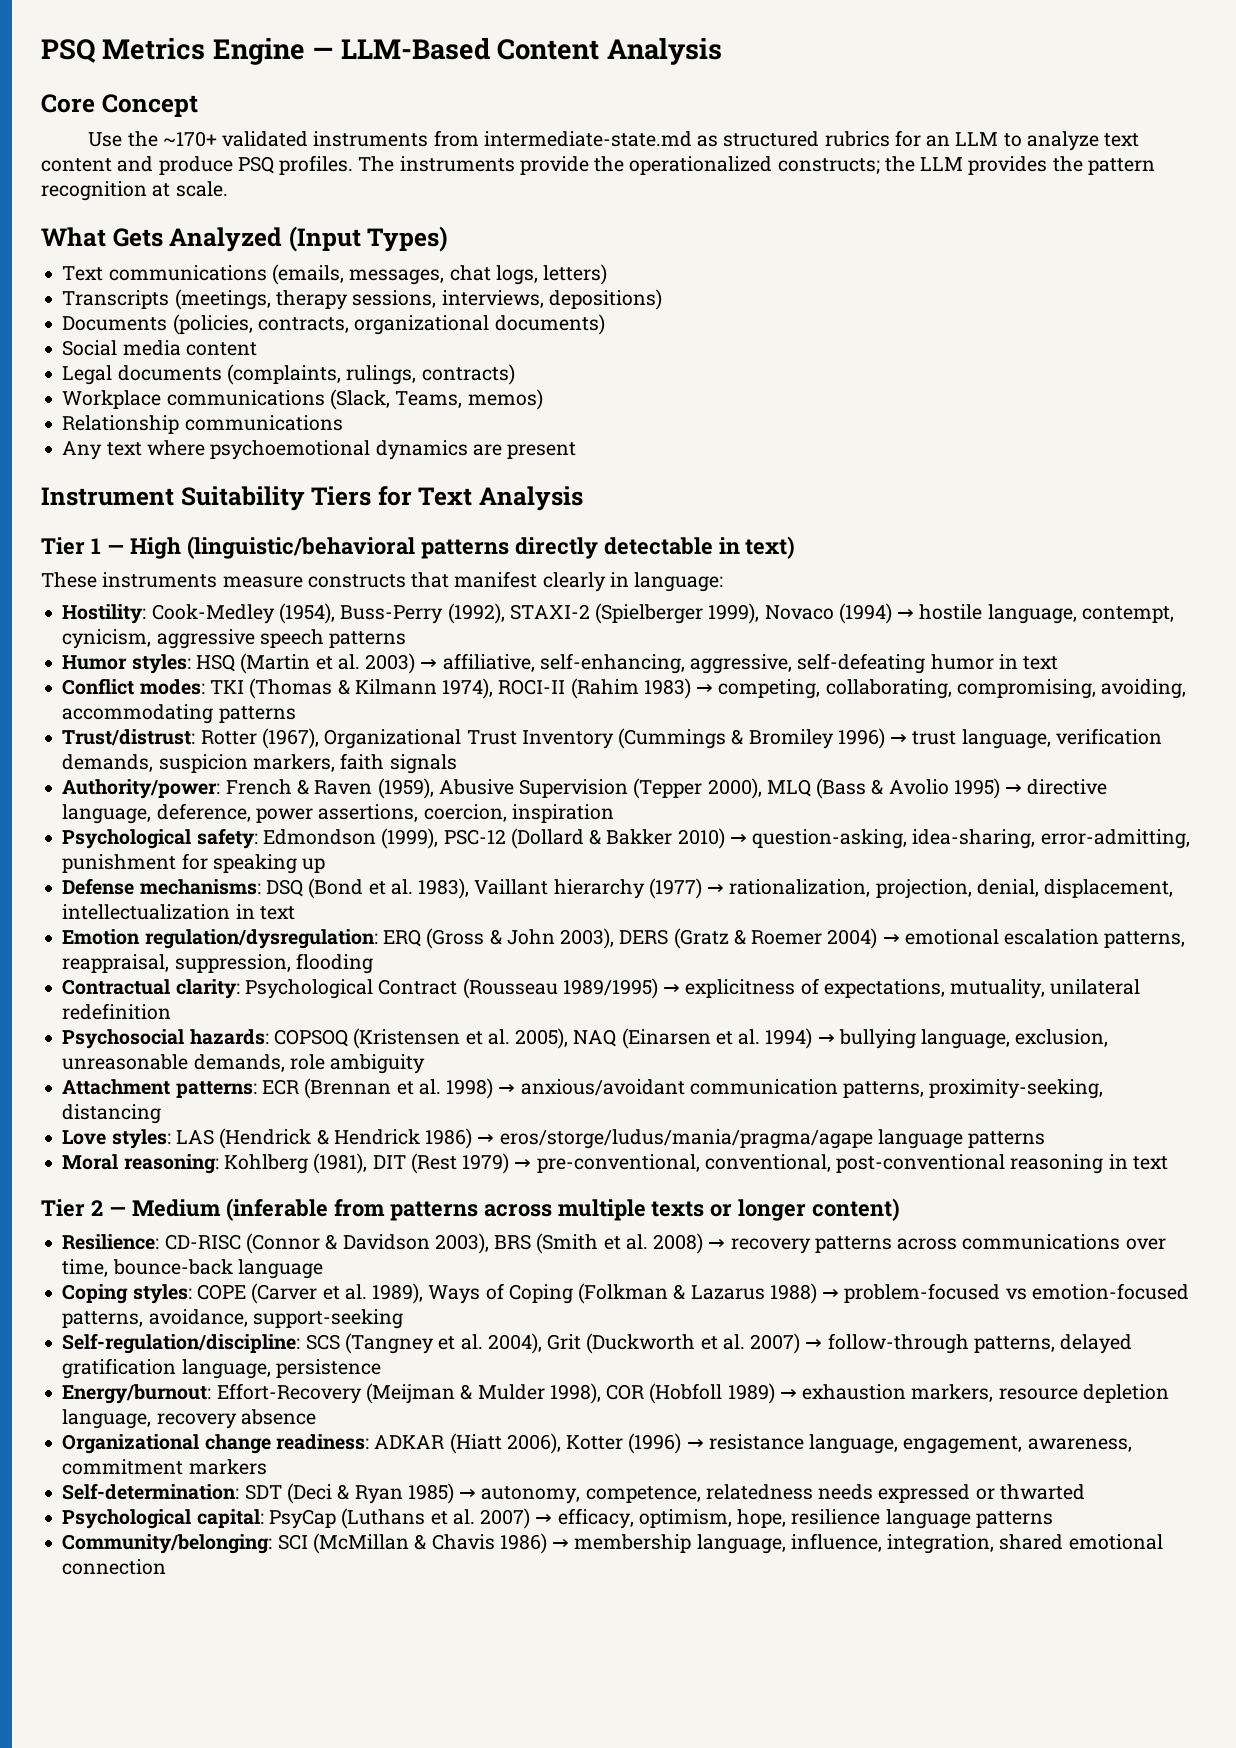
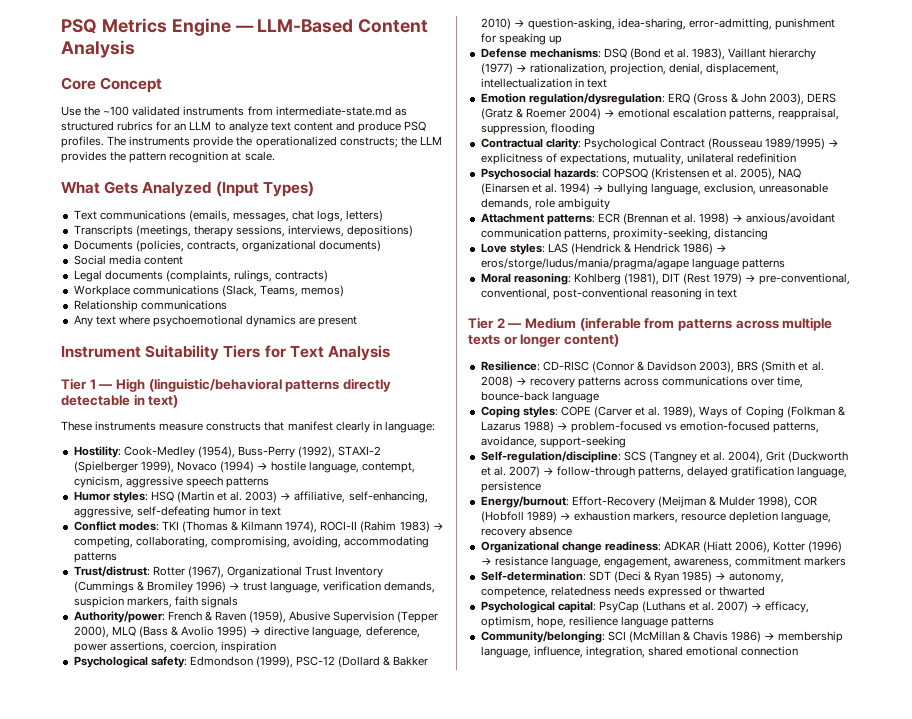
[162,131,217,147] ~170+ -> [103,106,130,116] ~100

